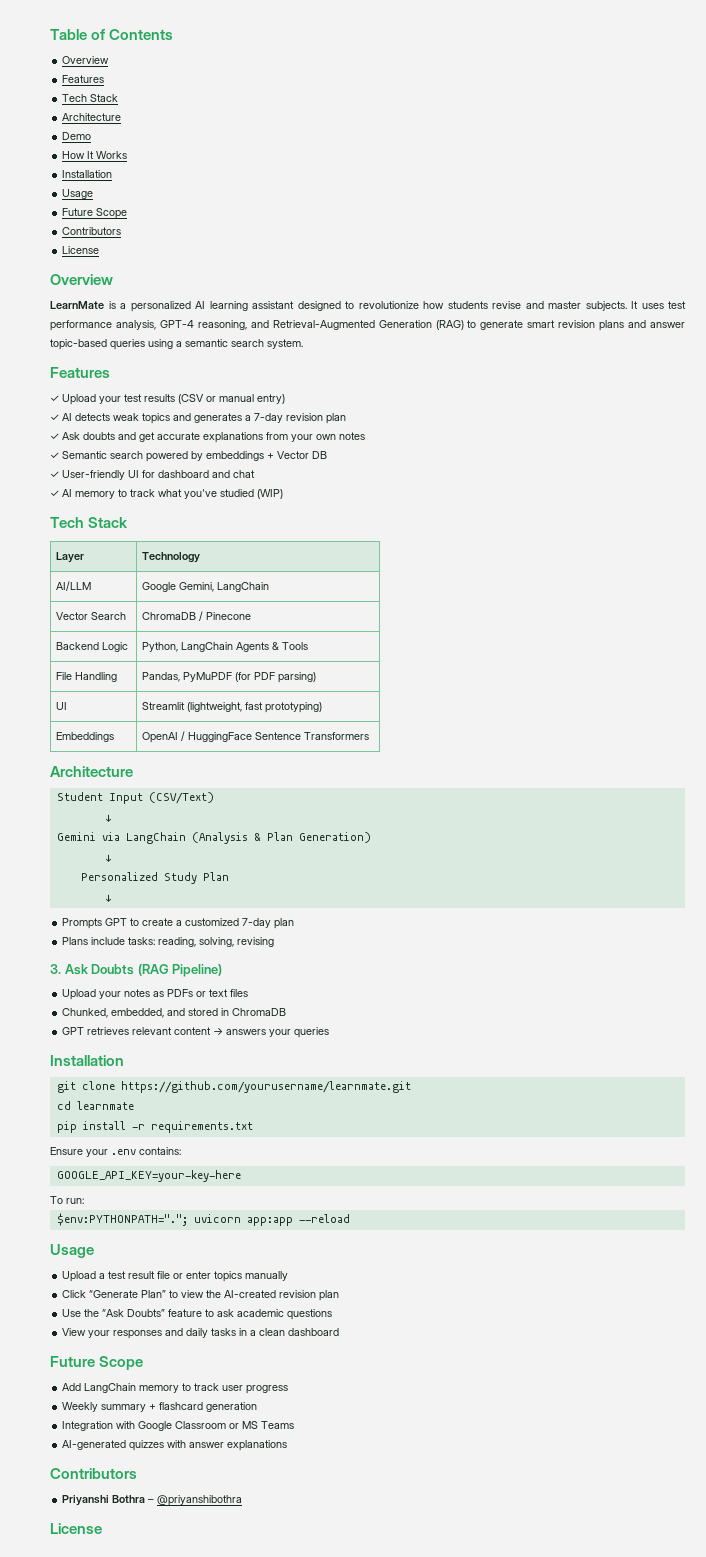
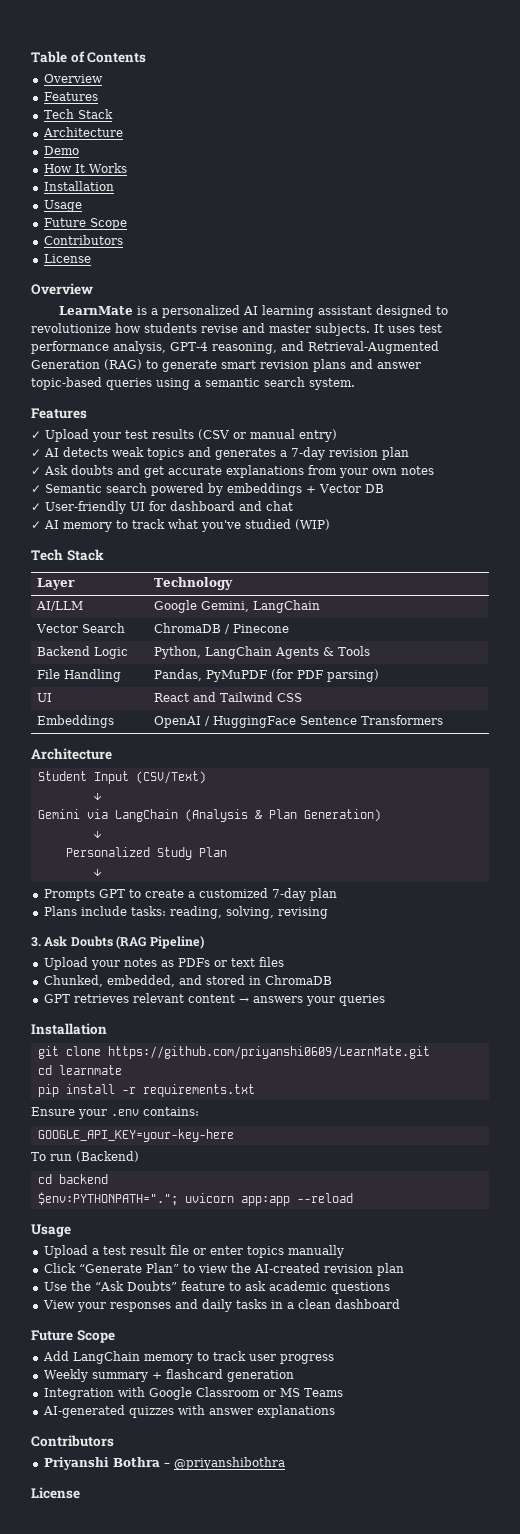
[142,702,323,713] Streamlit (lightweight, fast prototyping) -> [153,692,302,702] React and Tailwind CSS
[120,1081,411,1093] https://github.com/yourusername/learnmate.git -> [107,1046,430,1059] https://github.com/priyanshi0609/LearnMate.git
[66,1198,84,1204] run: -> [50,1151,139,1162] [37,1174,108,1184] run (Backend) // cd backend

